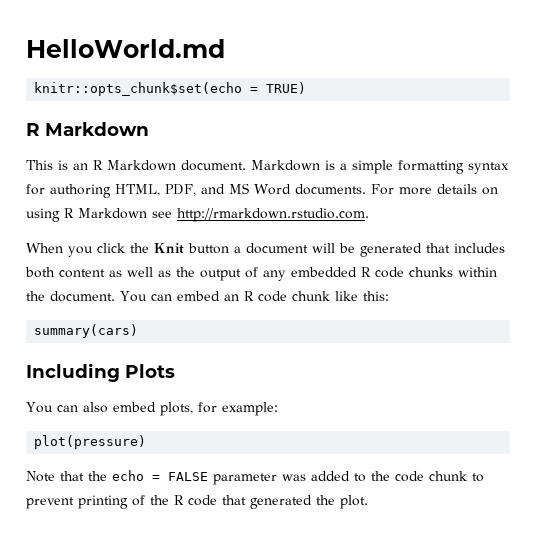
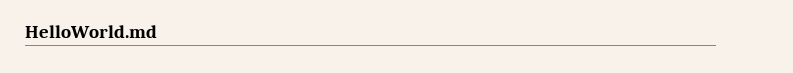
[34,82,307,96] [26,122,149,136] [26,160,509,174] [26,183,498,198] [26,208,369,222] [26,243,505,257] [25,267,497,281] [26,291,389,302] [34,324,139,338] [26,363,175,382] [26,402,278,416] [34,435,147,449] [26,470,484,485] [26,495,368,509] // knitr::opts_chunk$set(echo = TRUE) // R Markdown // This is an R Markdown document. Markdown is a simple formatting syntax for authoring HTML, PDF, and MS Word documents. For more details on using R Markdown see http://rmarkdown.rstudio.com. // When you click the Knit button a document will be generated that includes both content as well as the output of any embedded R code chunks within the document. You can embed an R code chunk like this: // summary(cars) // Including Plots // You can also embed plots, for example: // plot(pressure) // Note that the echo = FALSE parameter was added to the code chunk to prevent printing of the R code that generated the plot. -> (157, 31) none

